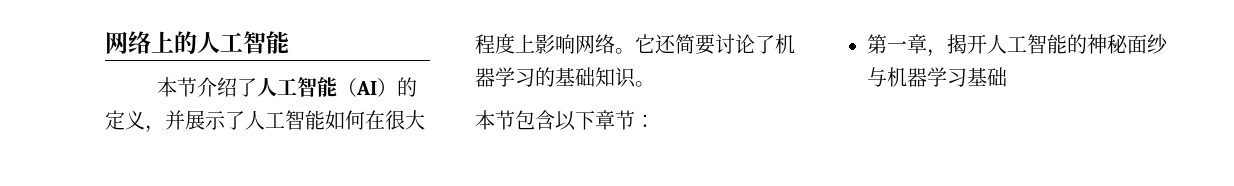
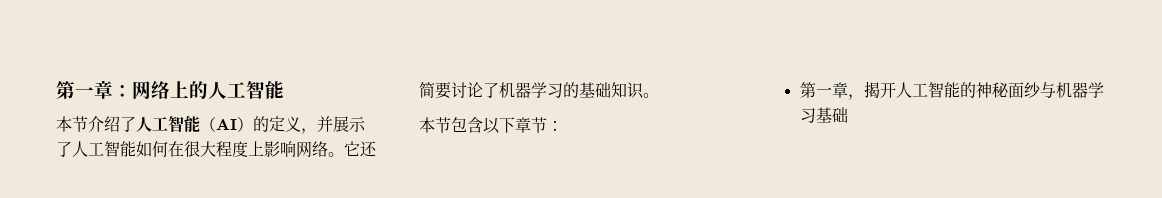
(105, 42) none -> [56,80,132,99] 第一章：

